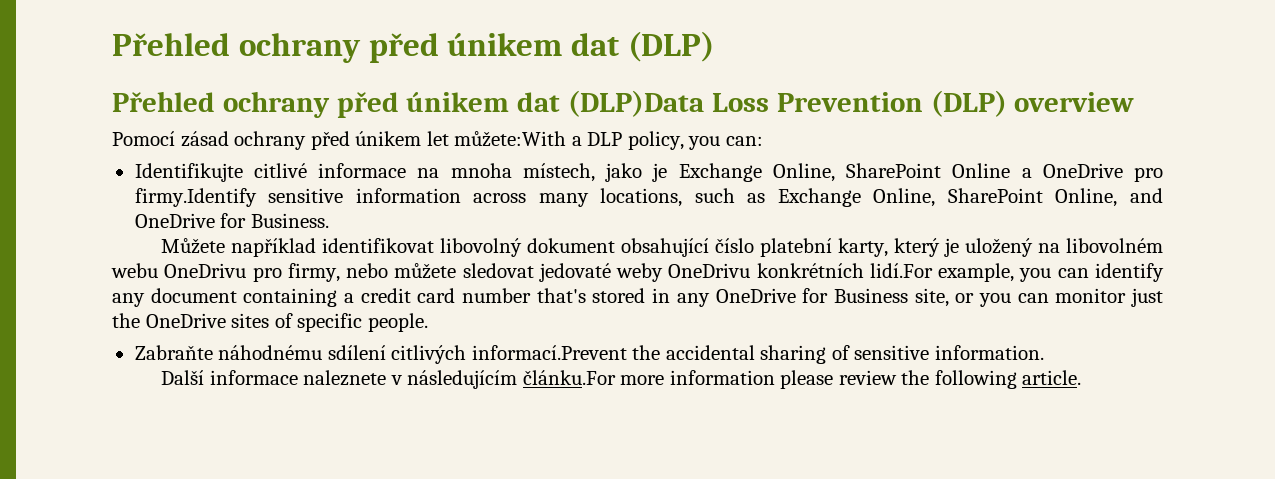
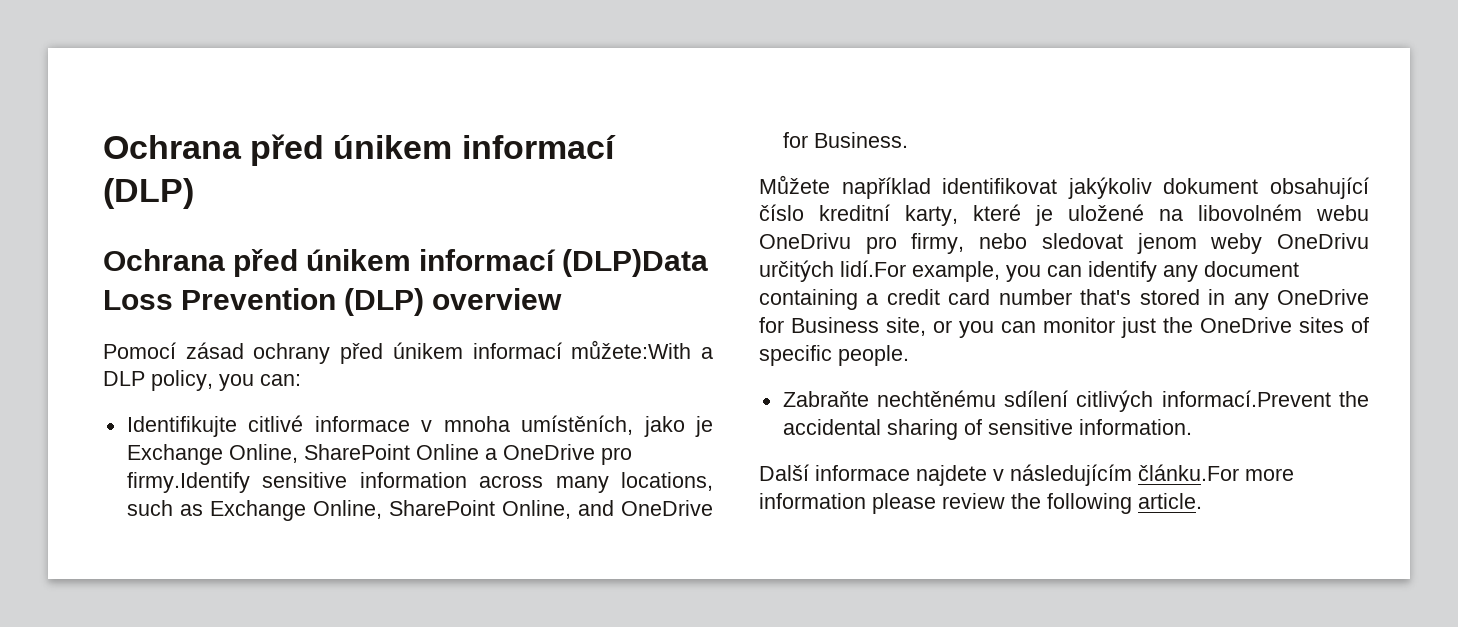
[112,33,620,63] Přehled ochrany před únikem dat -> [103,134,616,166] Ochrana před únikem informací
[112,91,561,118] Přehled ochrany před únikem dat -> [103,249,557,277] Ochrana před únikem informací
[426,131,449,146] let -> [472,342,562,359] informací
[417,163,595,182] na mnoha místech, -> [421,415,634,435] v mnoha umístěních,
[440,238,523,257] libovolný -> [1067,177,1152,199] jakýkoliv
[760,238,1034,257] platební karty, který je uložený -> [819,204,1144,226] kreditní karty, které je uložené
[394,263,611,282] můžete sledovat jedovaté -> [1041,233,1197,254] sledovat jenom
[756,263,864,278] konkrétních -> [759,260,834,282] určitých
[218,345,323,360] náhodnému -> [876,390,996,407] nechtěnému
[303,370,387,386] naleznete -> [916,465,987,486] najdete

